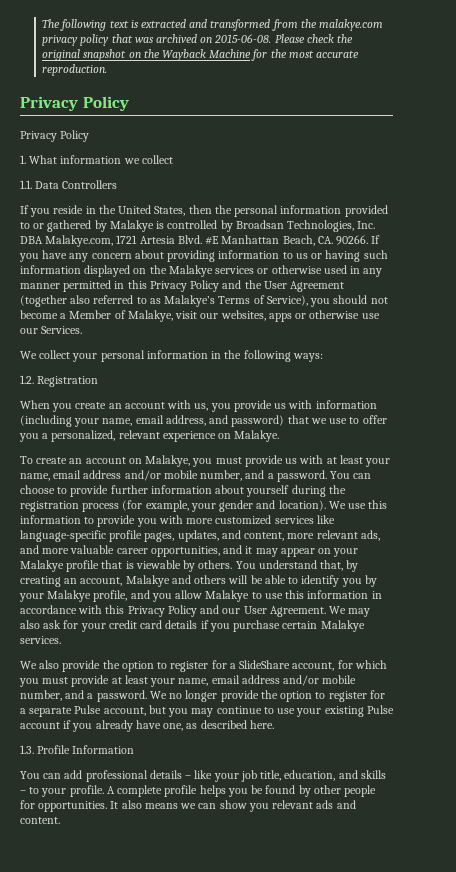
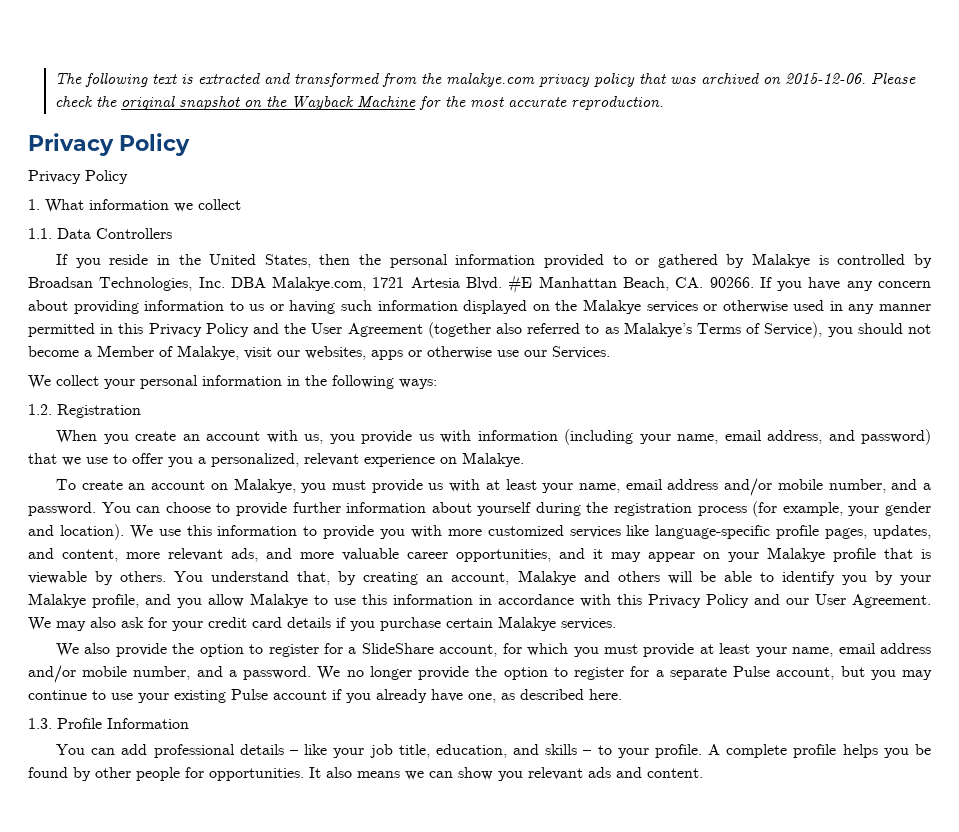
[214,34,272,43] 2015-06-08. -> [785,73,867,84] 2015-12-06.

